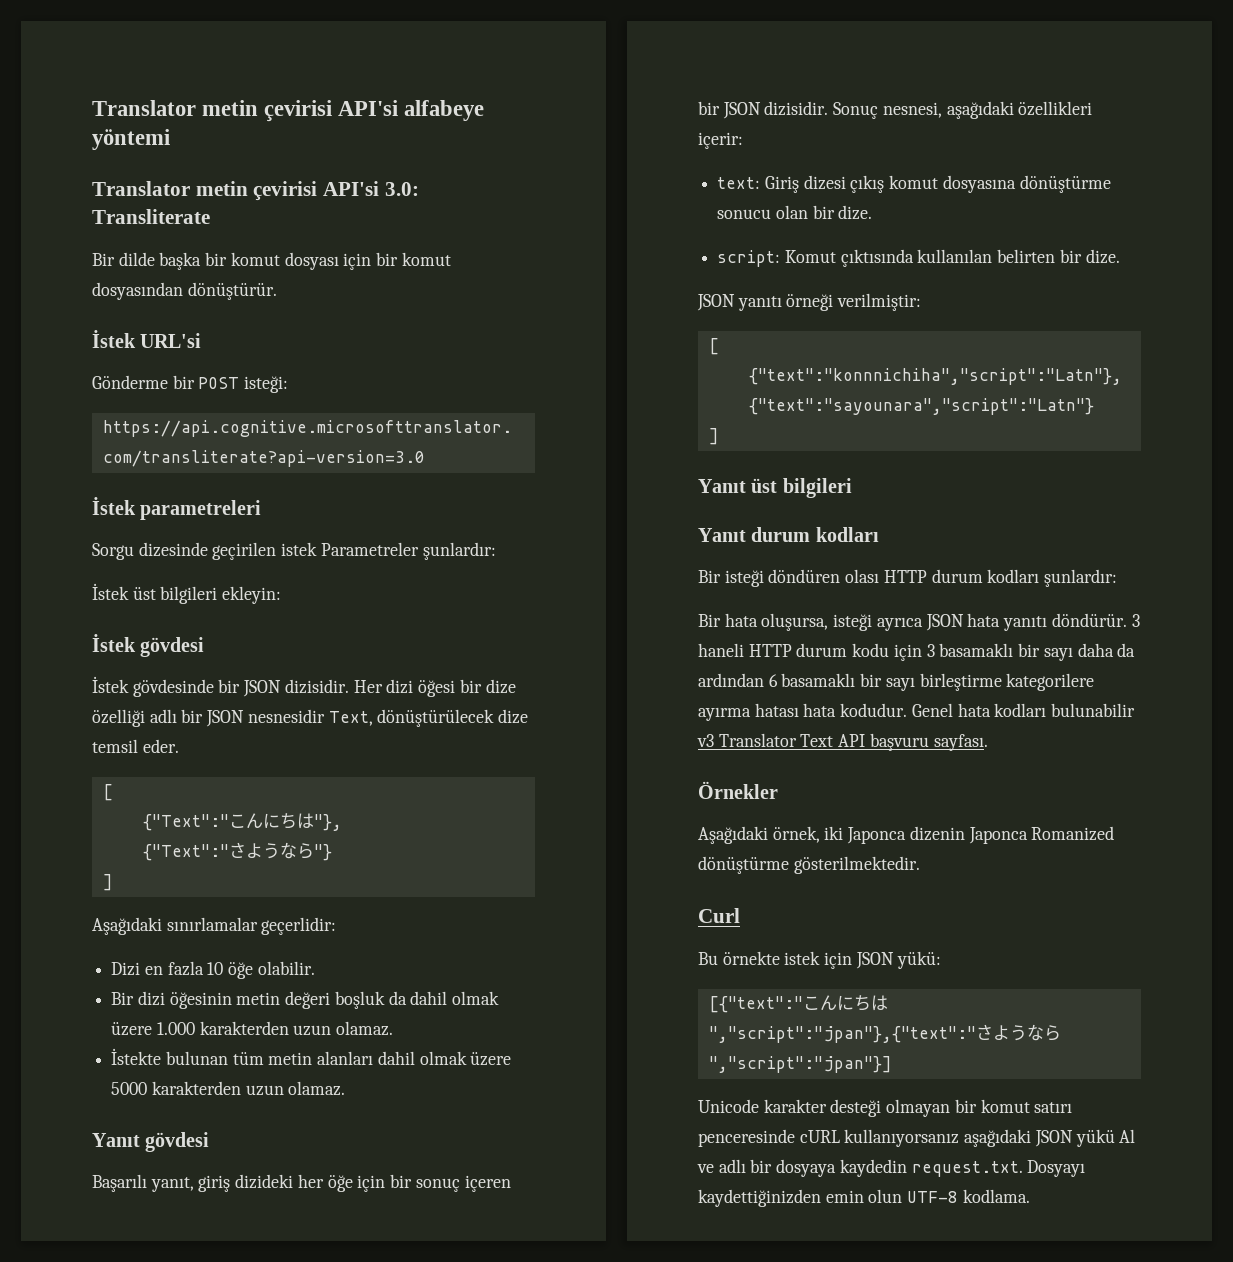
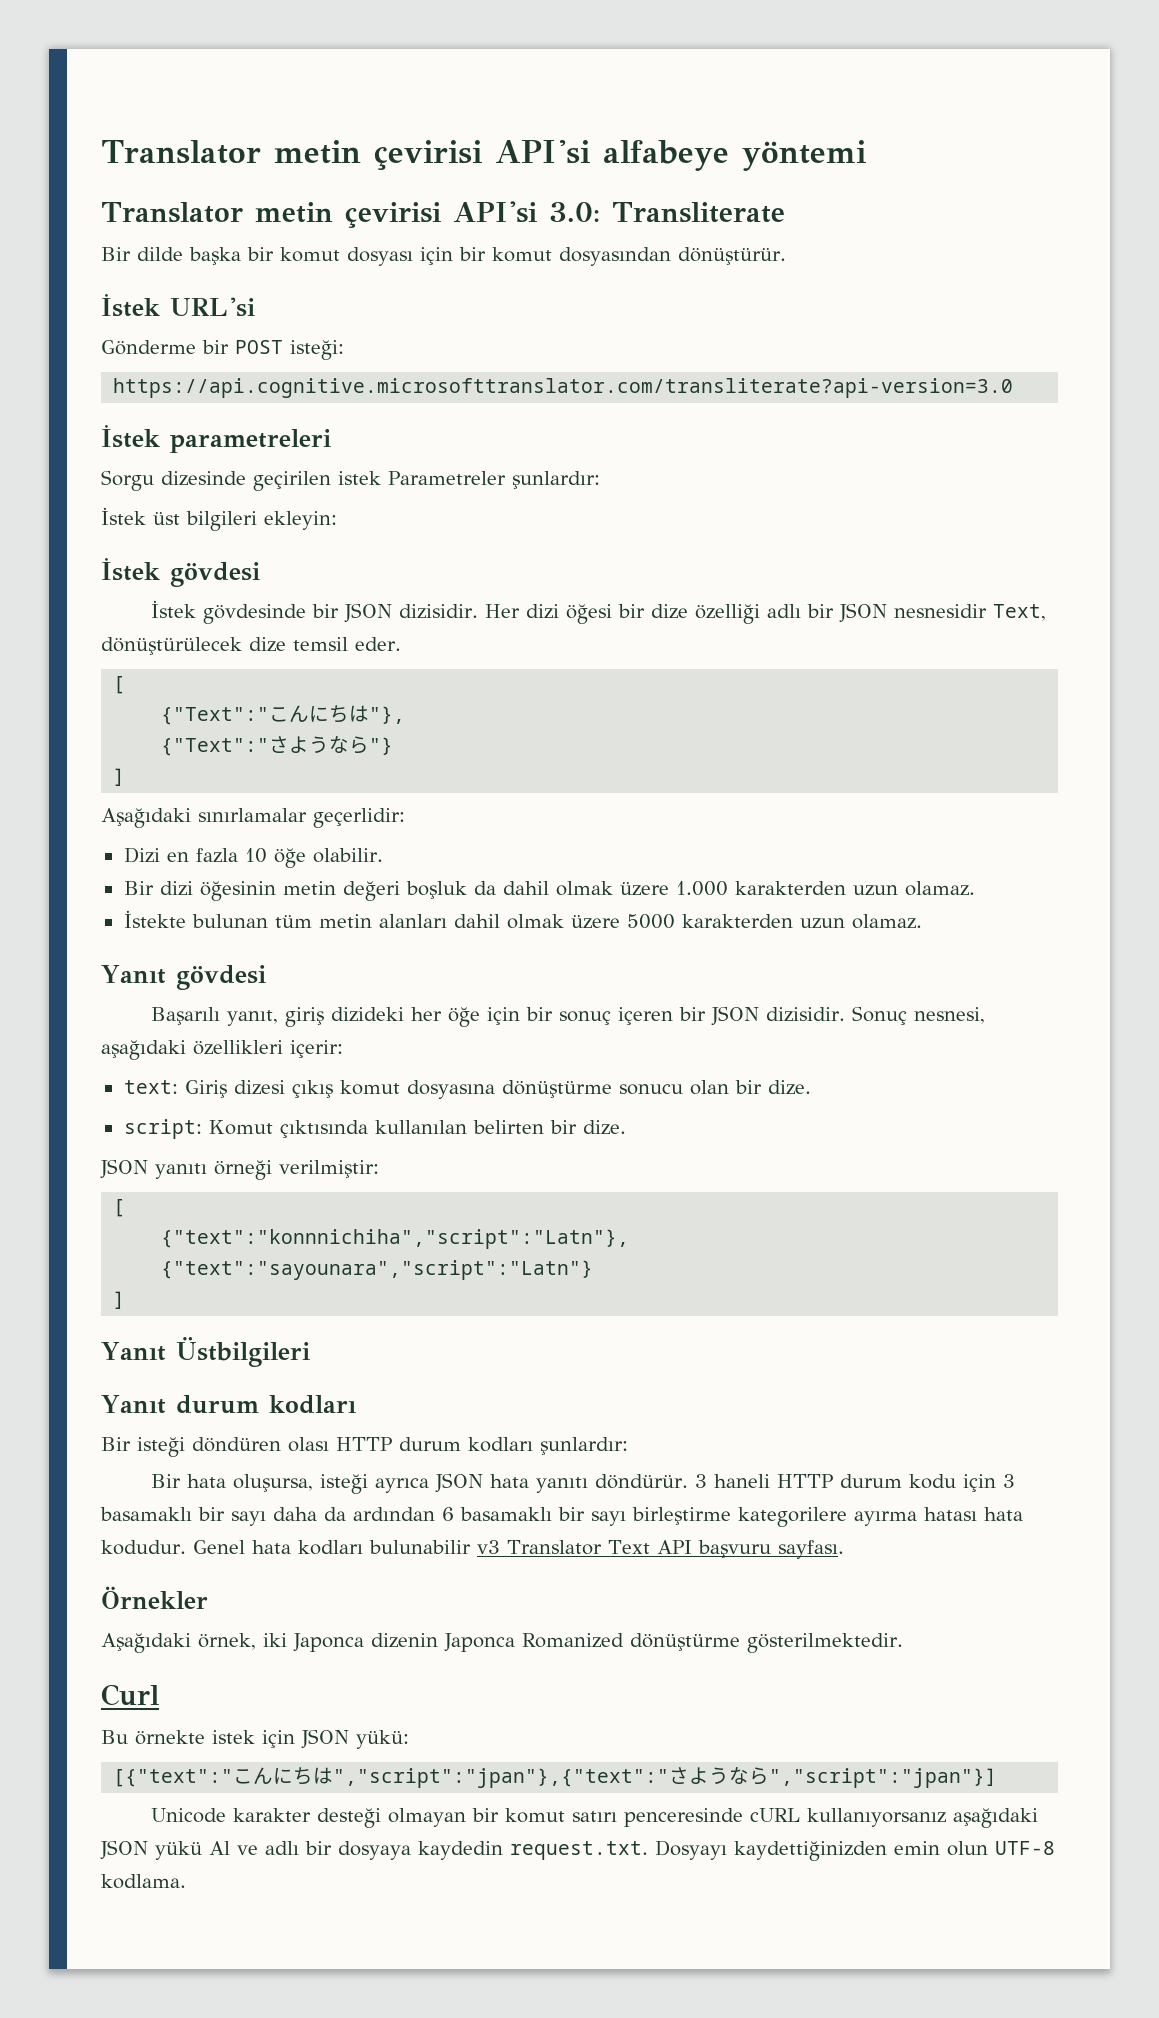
[751,478,852,498] üst bilgileri -> [175,1337,310,1367] Üstbilgileri

